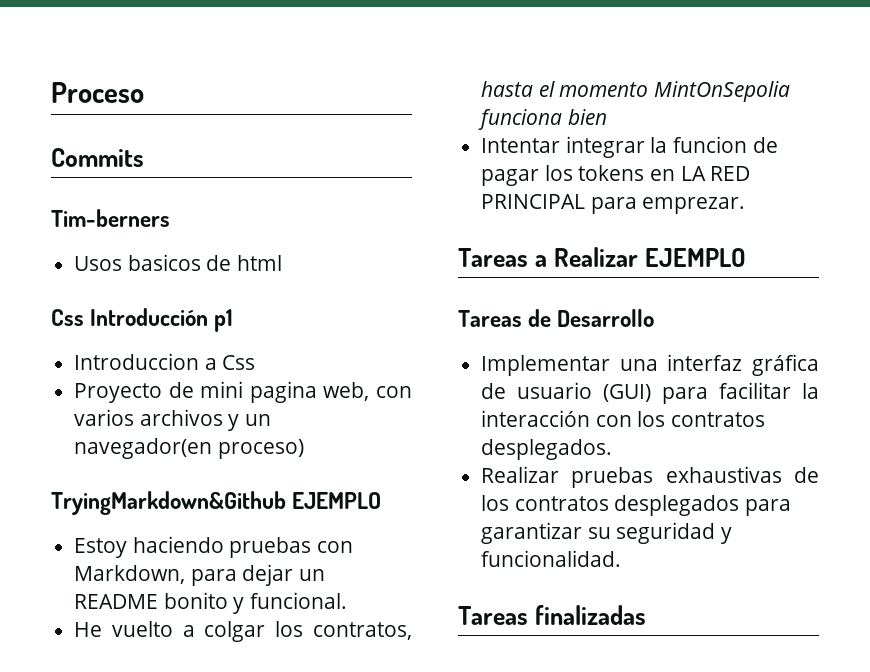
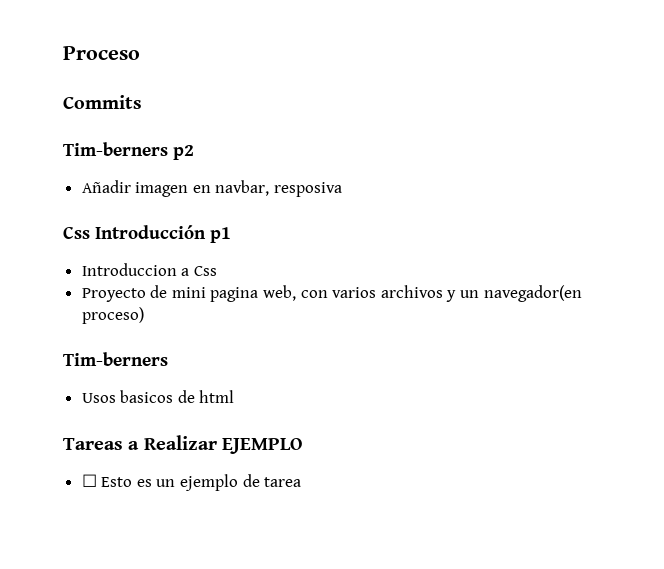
[74,254,283,271] // Usos basicos de html -> [173,145,194,160] [81,180,343,197] p2 // Añadir imagen en navbar, resposiva
[51,491,382,515] [74,536,354,558] [74,564,326,586] [74,592,348,614] [74,621,412,642] [481,81,791,102] [478,109,607,130] [481,136,778,158] [481,165,751,186] [481,194,746,214] [458,247,746,267] [458,309,655,327] [481,354,819,376] [481,382,819,404] [481,410,766,427] [481,439,613,460] [481,466,819,488] [481,495,792,516] [481,522,733,544] [481,550,622,567] [458,605,646,625] TryingMarkdown&Github EJEMPLO // Estoy haciendo pruebas con Markdown, para dejar un README bonito y funcional. // He vuelto a colgar los contratos, hasta el momento MintOnSepolia funciona bien // Intentar integrar la funcion de pagar los tokens en LA RED PRINCIPAL para emprezar. // Tareas a Realizar EJEMPLO // Tareas de Desarrollo // Implementar una interfaz gráfica de usuario (GUI) para facilitar la interacción con los contratos desplegados. // Realizar pruebas exhaustivas de los contratos desplegados para garantizar su seguridad y funcionalidad. // Tareas finalizadas -> [63,352,168,366] [81,390,235,403] [63,435,304,454] [81,474,302,491] Tim-berners // Usos basicos de html // Tareas a Realizar EJEMPLO // ☐ Esto es un ejemplo de tarea

